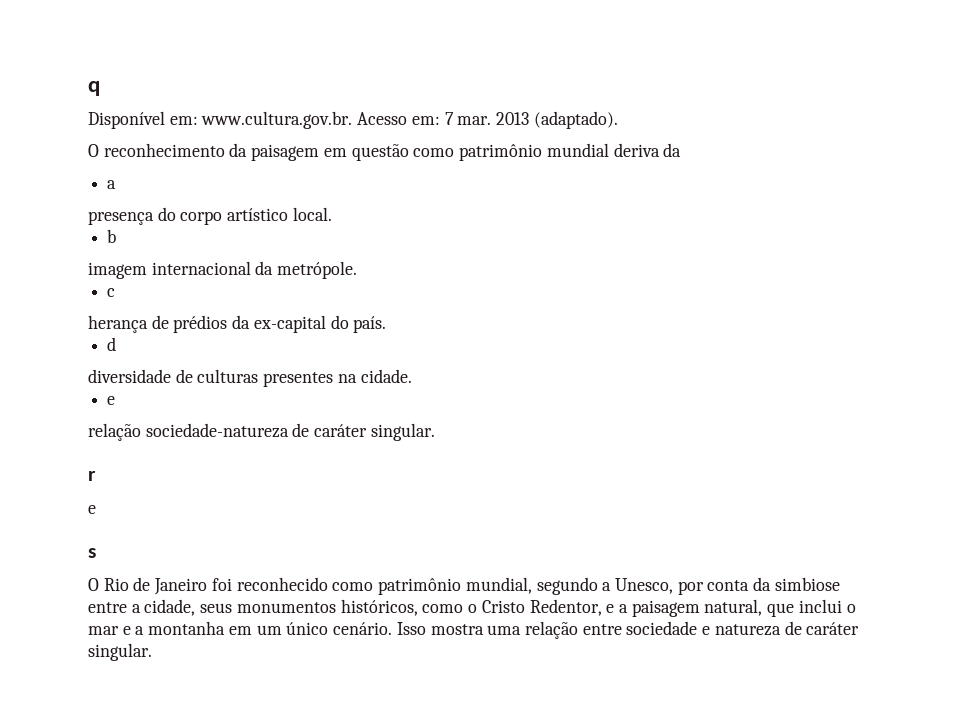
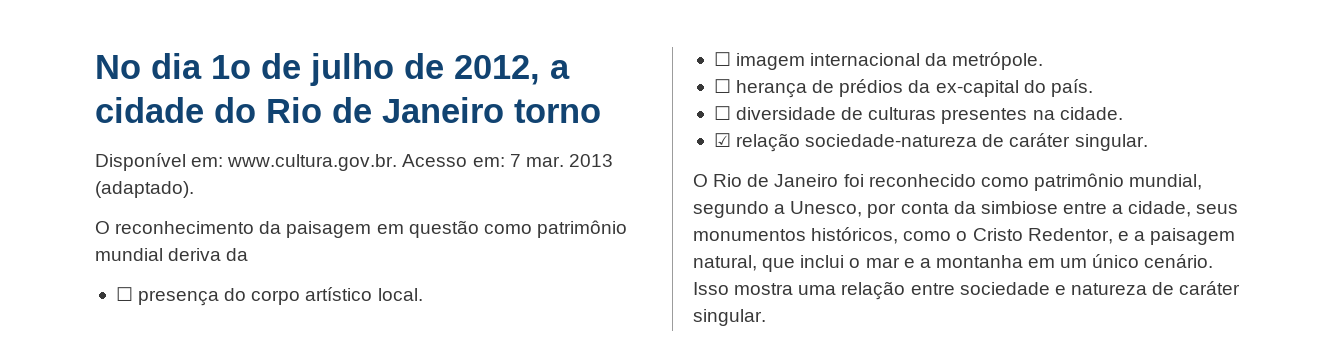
[88,81,100,96] q -> [95,53,570,86] [95,97,601,123] No dia 1o de julho de 2012, a cidade do Rio de Janeiro torno
[107,180,117,189] a // -> [115,287,133,301] ☐
[107,229,117,243] b // -> [713,52,731,66] ☐
[107,288,116,297] c // -> [713,79,731,93] ☐
[107,337,117,351] d // -> [713,106,731,120] ☐
[107,396,116,405] e // -> [713,133,731,147] ☑
[88,471,96,481] [88,505,96,514] [88,548,96,558] // r // e // s -> (1148, 142) none

